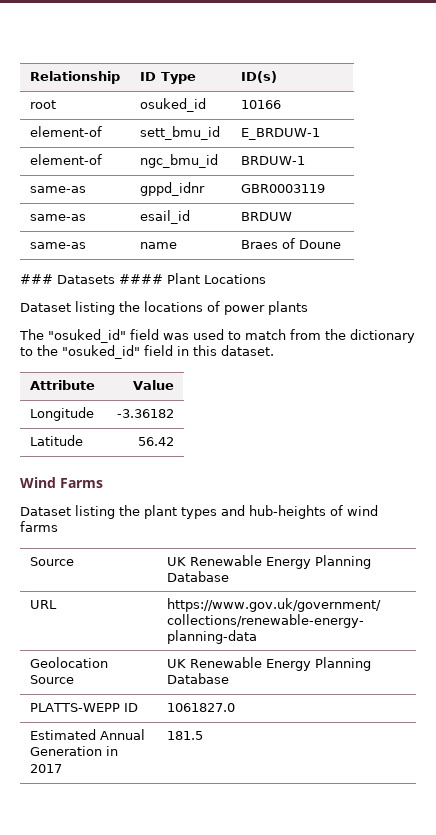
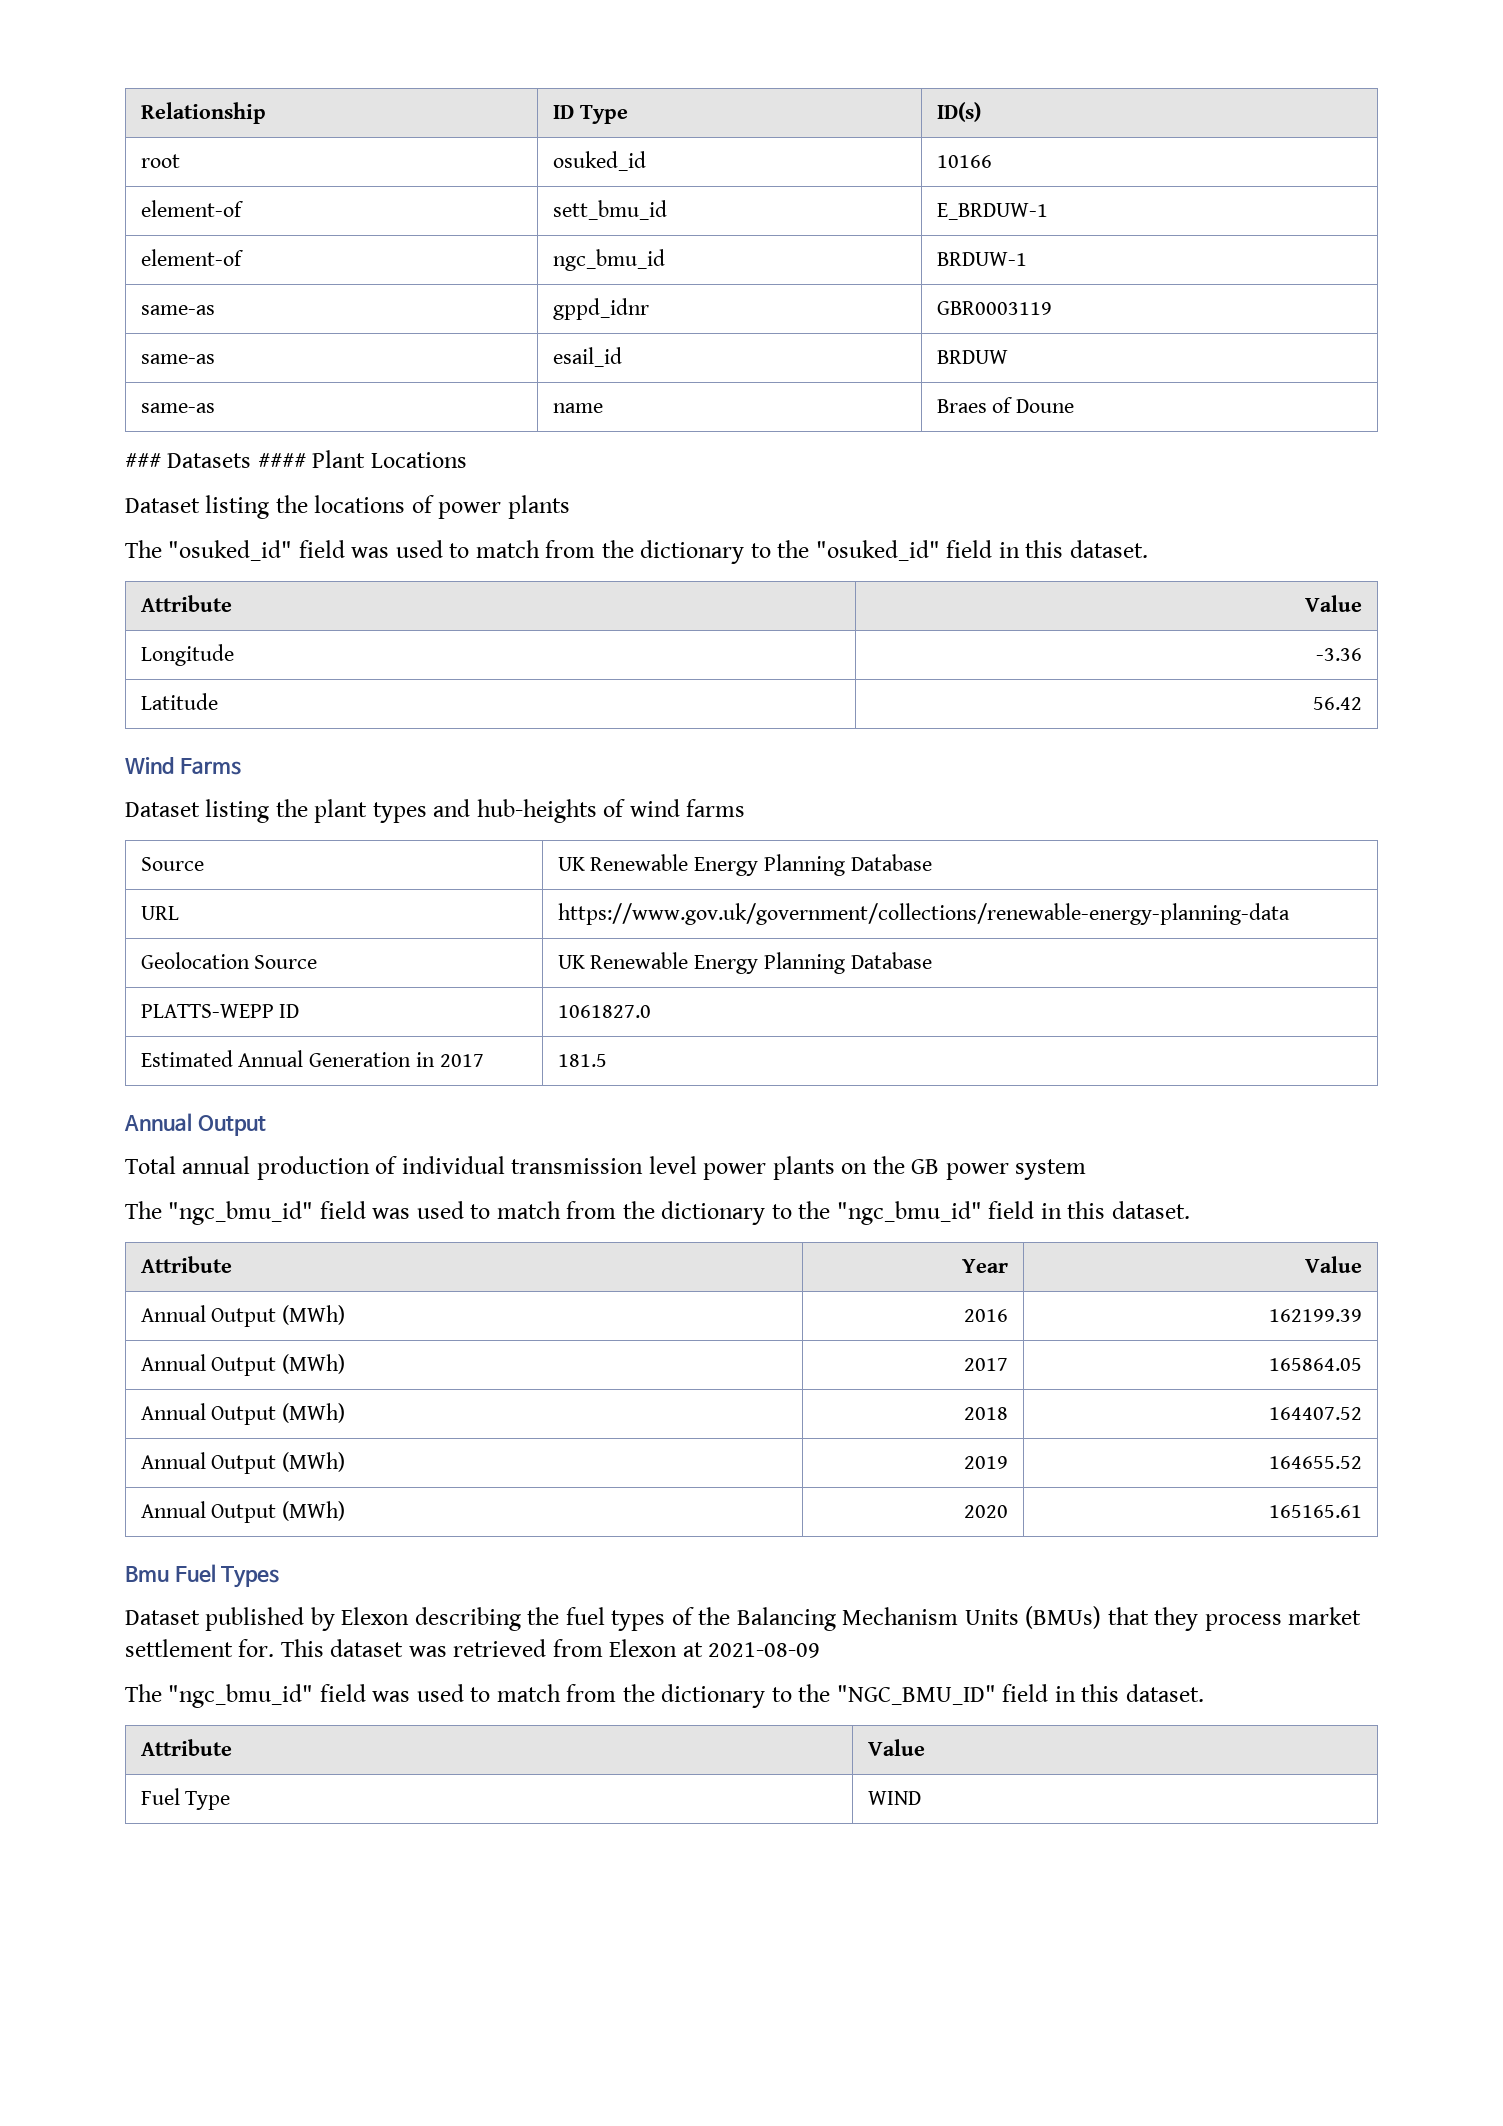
[117,409,175,418] -3.36182 -> [1316,648,1363,661] -3.36
(203, 735) none -> [124,1113,266,1136] [125,1156,1087,1180] [125,1201,1190,1225] [140,1256,232,1273] [962,1259,1009,1273] [1305,1256,1363,1273] [140,1305,346,1327] [964,1309,1009,1322] [1269,1309,1363,1322] [140,1354,346,1376] [964,1358,1009,1371] [1269,1358,1363,1371] [140,1403,346,1425] [964,1407,1009,1420] [1269,1407,1363,1420] [140,1452,346,1474] [964,1456,1009,1469] [1269,1456,1363,1469] [140,1501,346,1523] [964,1505,1009,1518] [1269,1505,1363,1518] [125,1564,280,1588] [125,1606,1362,1631] [125,1639,821,1658] [125,1684,1204,1708] [140,1739,232,1756] [867,1739,925,1756] [140,1788,231,1810] [867,1791,921,1805] // Annual Output // Total annual production of individual transmission level power plants on the GB power system // The "ngc_bmu_id" field was used to match from the dictionary to the "ngc_bmu_id" field in this dataset. // Attribute | Year | Value // Annual Output (MWh) | 2016 | 162199.39 // Annual Output (MWh) | 2017 | 165864.05 // Annual Output (MWh) | 2018 | 164407.52 // Annual Output (MWh) | 2019 | 164655.52 // Annual Output (MWh) | 2020 | 165165.61 // Bmu Fuel Types // Dataset published by Elexon describing the fuel types of the Balancing Mechanism Units (BMUs) that they process market settlement for. This dataset was retrieved from Elexon at 2021-08-09 // The "ngc_bmu_id" field was used to match from the dictionary to the "NGC_BMU_ID" field in this dataset. // Attribute | Value // Fuel Type | WIND

